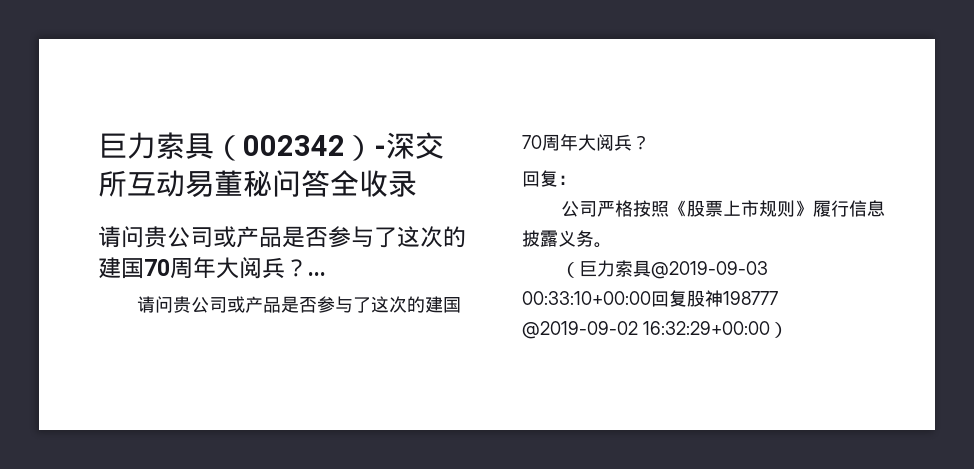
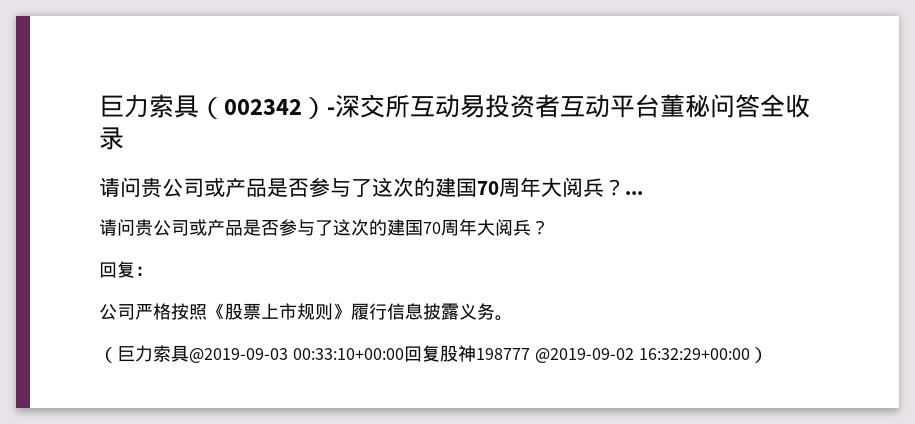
(214, 184) none -> [485,94,660,118] 投资者互动平台

